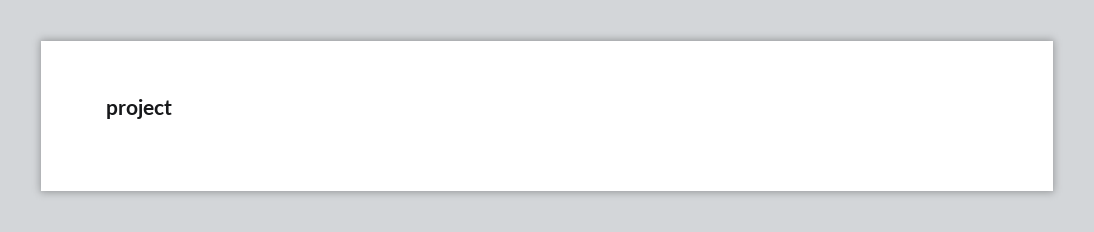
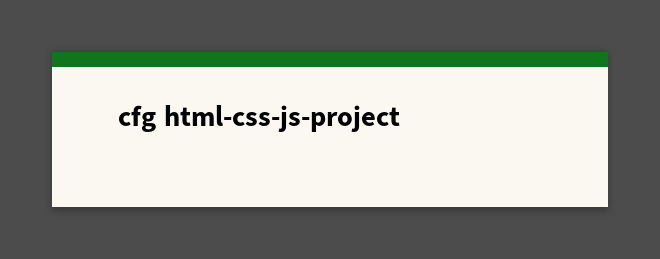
[106,99,172,119] project -> [118,105,400,132] cfg html-css-js-project

